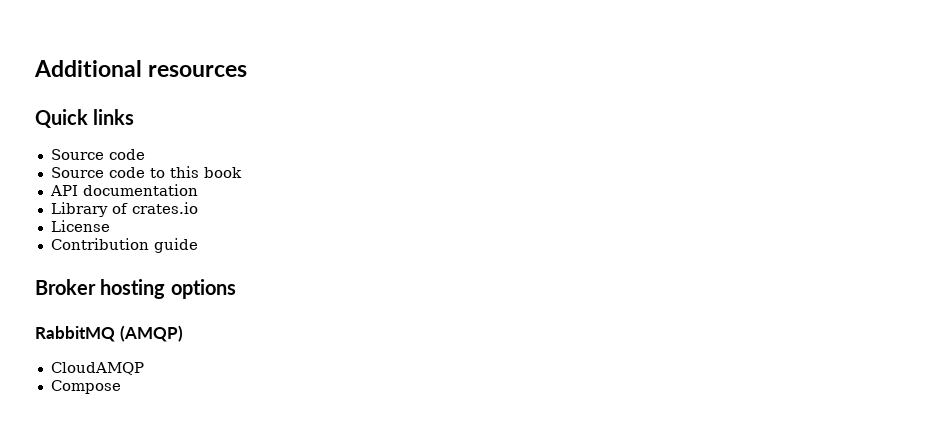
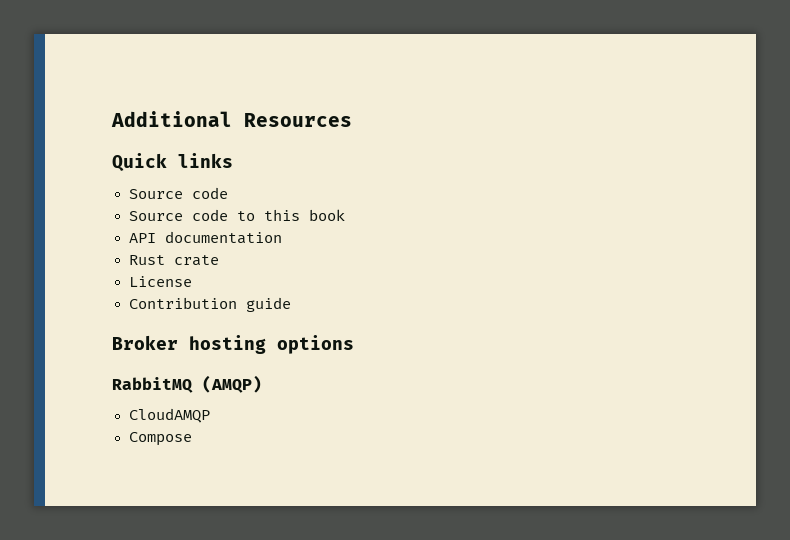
[148,65,248,77] resources -> [244,113,352,127] Resources
[50,202,198,217] Library of crates.io -> [128,255,219,266] Rust crate

